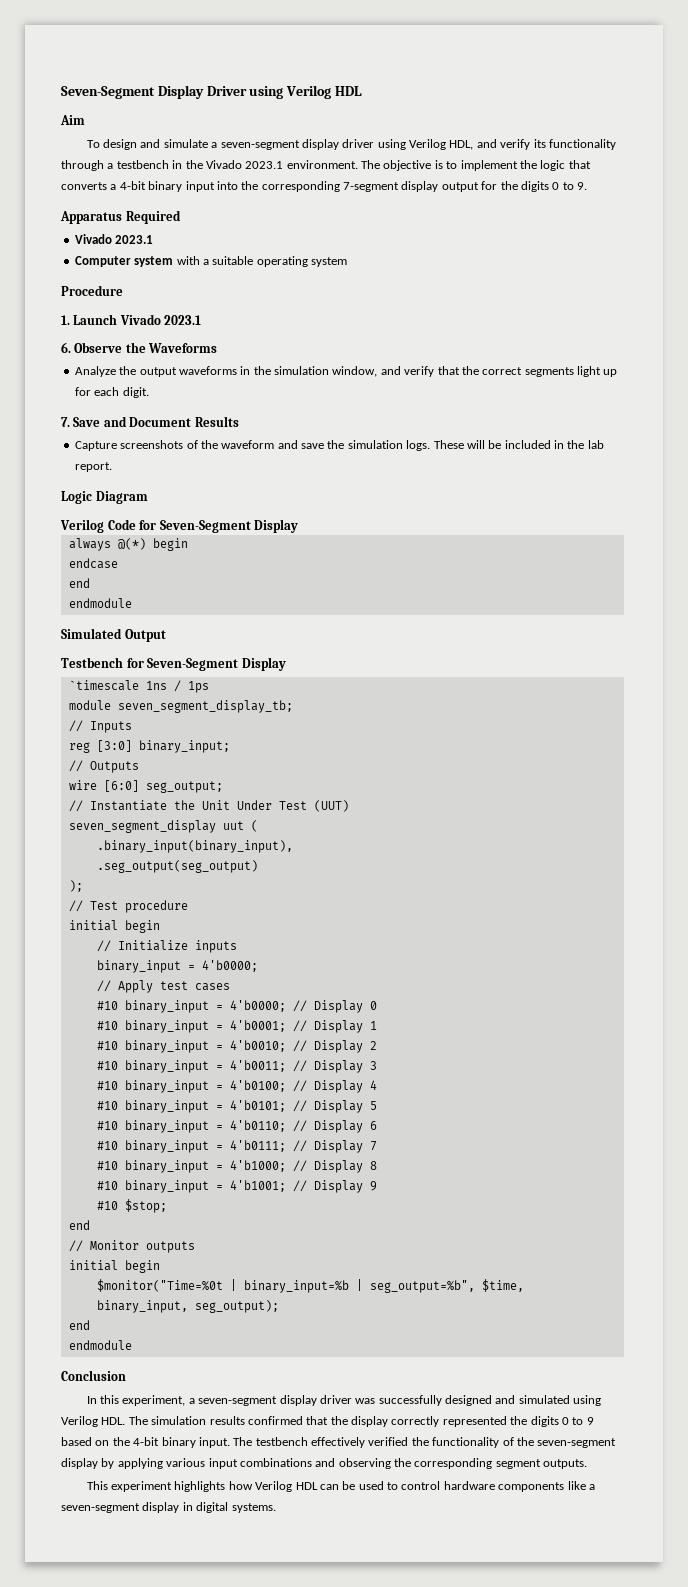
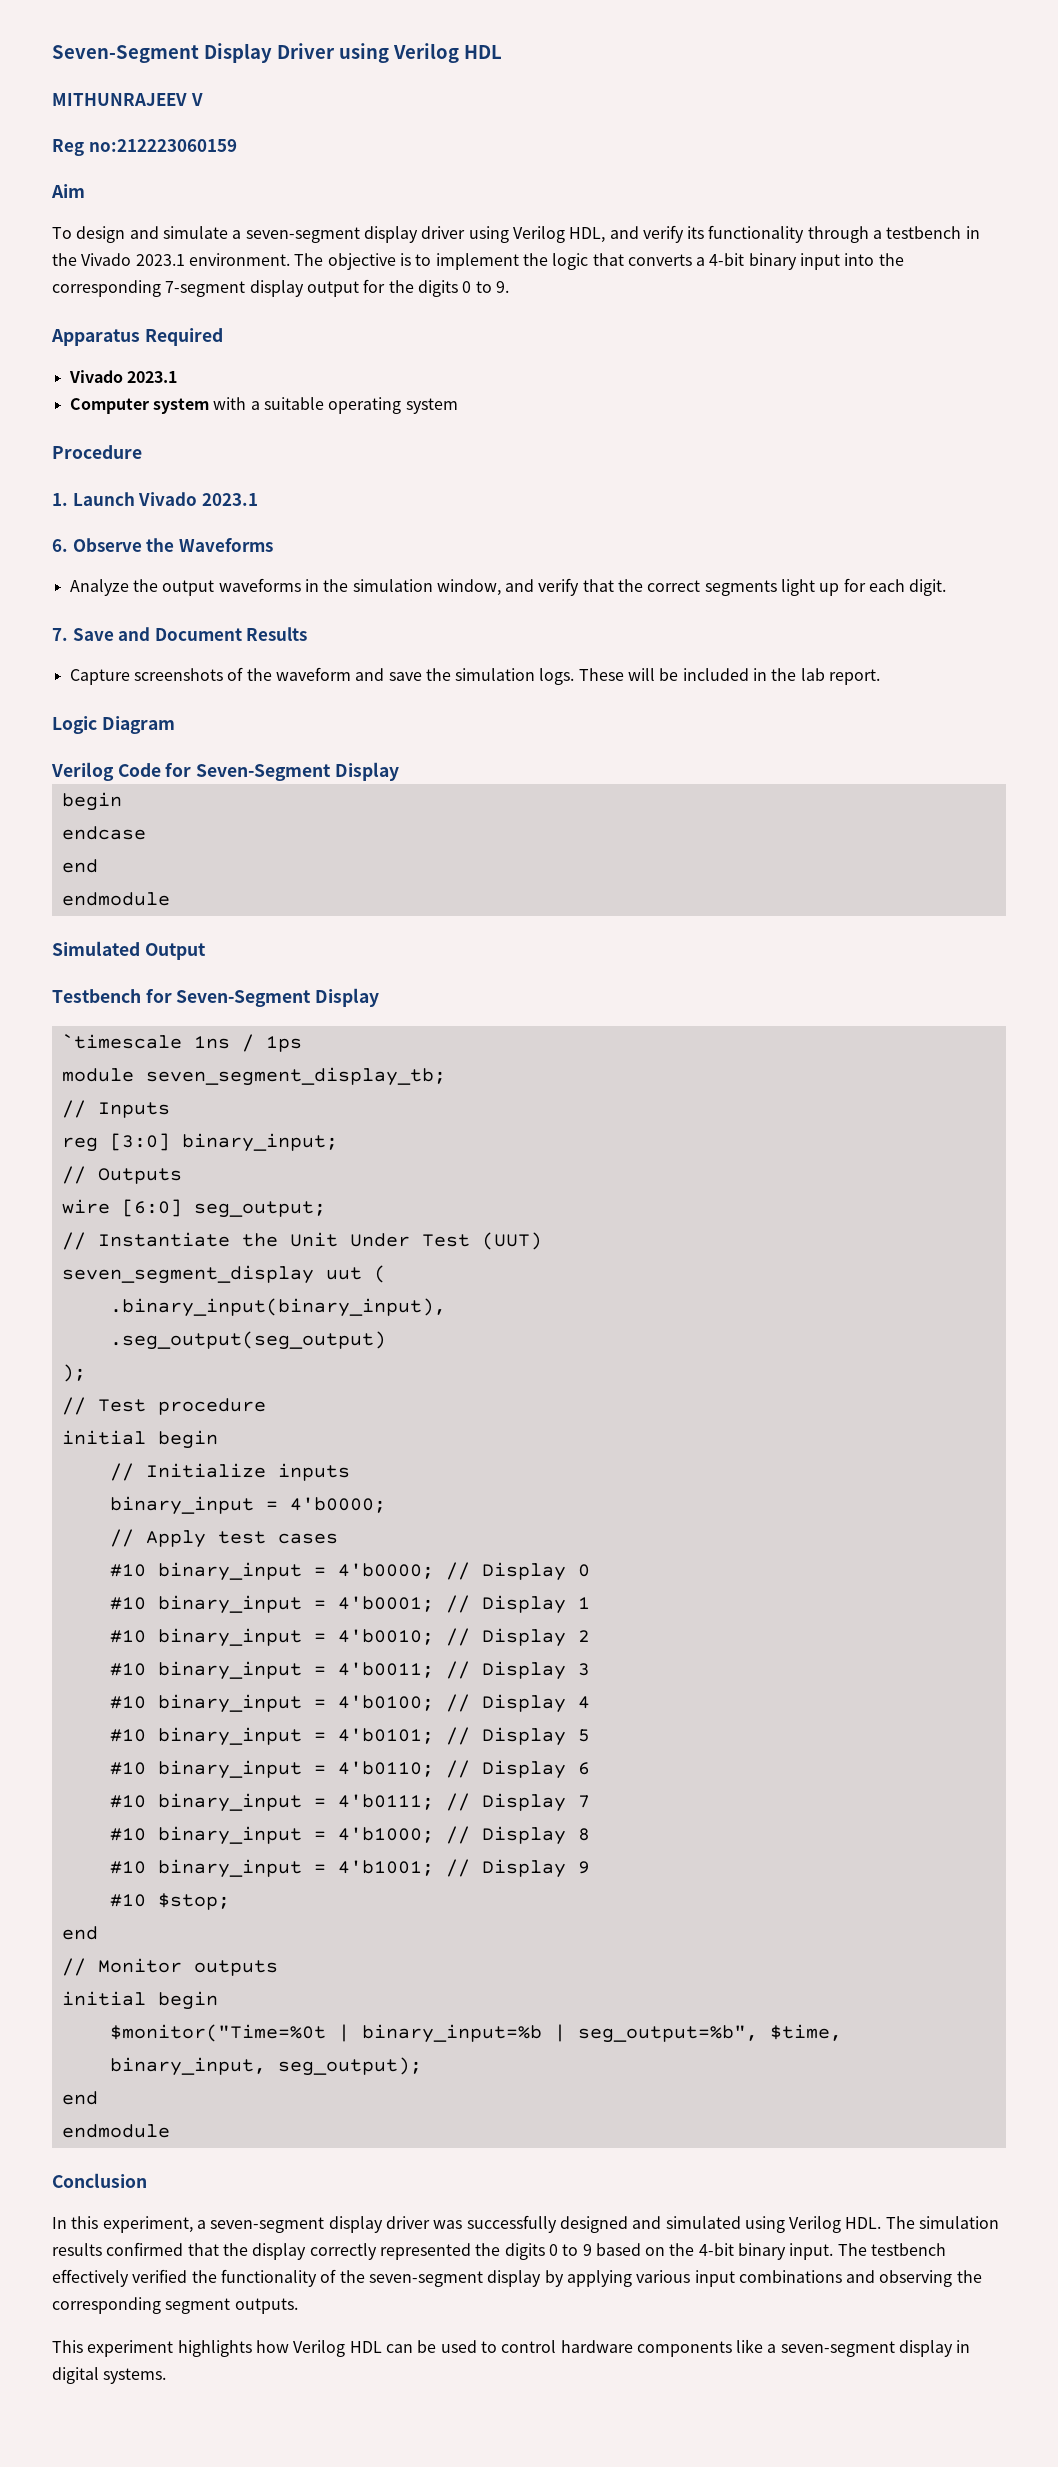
(362, 91) none -> [52,93,203,106] [52,139,237,156] // MITHUNRAJEEV V // Reg no:212223060159
[68,538,146,551] always @(*) -> (399, 771) none

